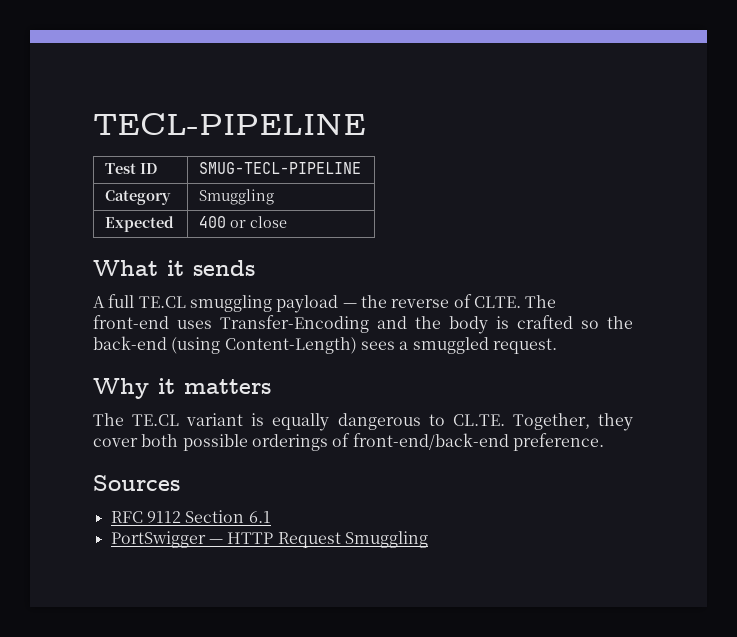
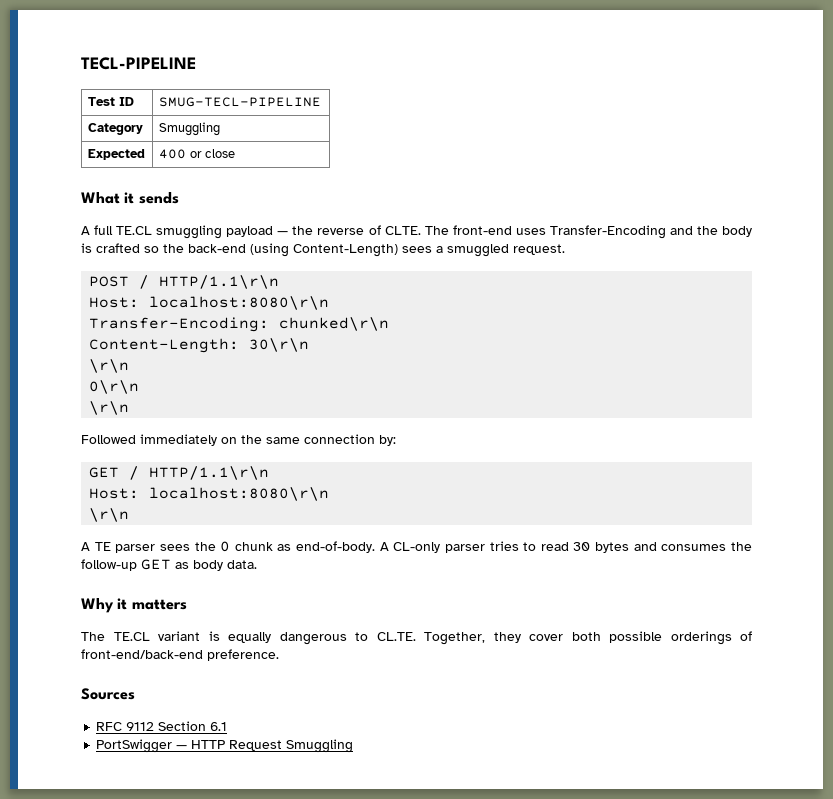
(557, 346) none -> [89,275,280,289] [89,296,330,310] [89,317,390,332] [89,338,310,353] [89,359,130,373] [89,380,140,394] [89,401,130,415] [81,434,396,446] [89,466,270,480] [89,487,330,501] [89,508,130,522] [81,541,753,553] [81,559,257,571] // POST / HTTP/1.1\r\n // Host: localhost:8080\r\n // Transfer-Encoding: chunked\r\n // Content-Length: 30\r\n // \r\n // 0\r\n // \r\n // Followed immediately on the same connection by: // GET / HTTP/1.1\r\n // Host: localhost:8080\r\n // \r\n // A TE parser sees the 0 chunk as end-of-body. A CL-only parser tries to read 30 bytes and consumes the follow-up GET as body data.

